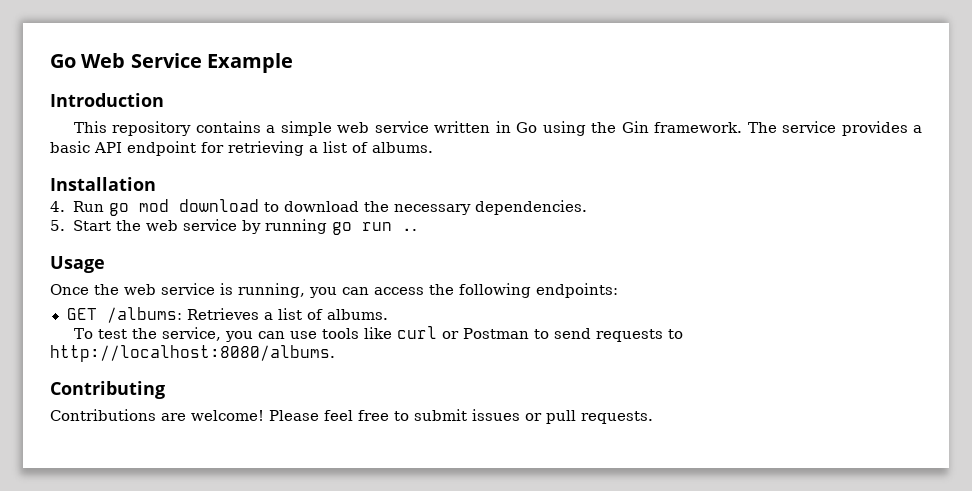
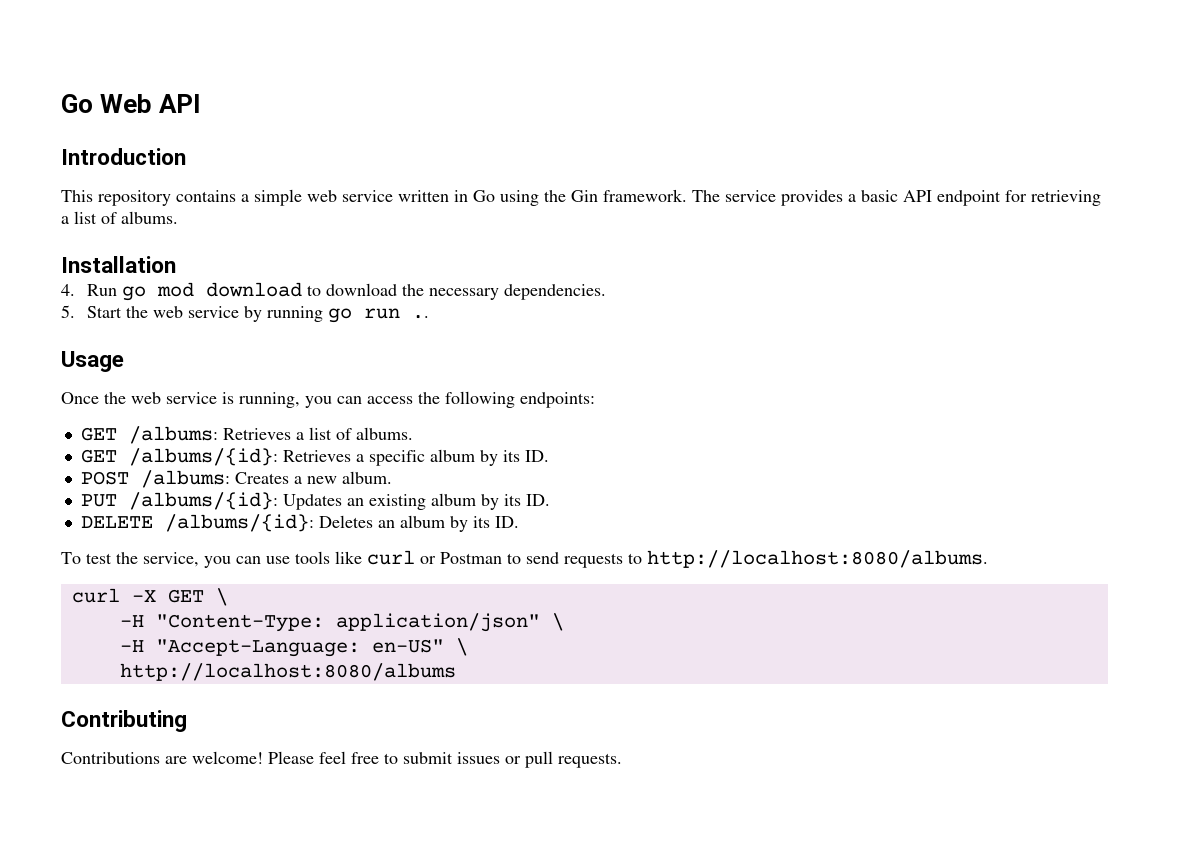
[130,53,293,73] Service Example -> [159,94,202,113] API
(388, 314) none -> [80,448,549,466] [80,470,392,488] [80,492,550,510] [80,514,519,532] // GET /albums/{id}: Retrieves a specific album by its ID. // POST /albums: Creates a new album. // PUT /albums/{id}: Updates an existing album by its ID. // DELETE /albums/{id}: Deletes an album by its ID.
(335, 353) none -> [71,588,228,606] [119,613,564,632] [119,638,468,657] [119,663,456,681] // curl -X GET \ // -H "Content-Type: application/json" \ // -H "Accept-Language: en-US" \ // http://localhost:8080/albums

